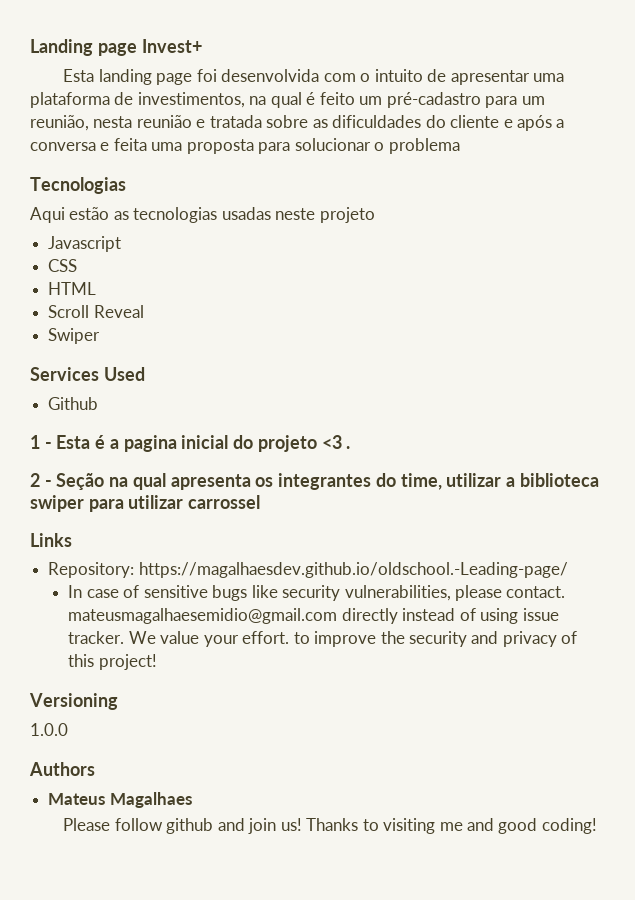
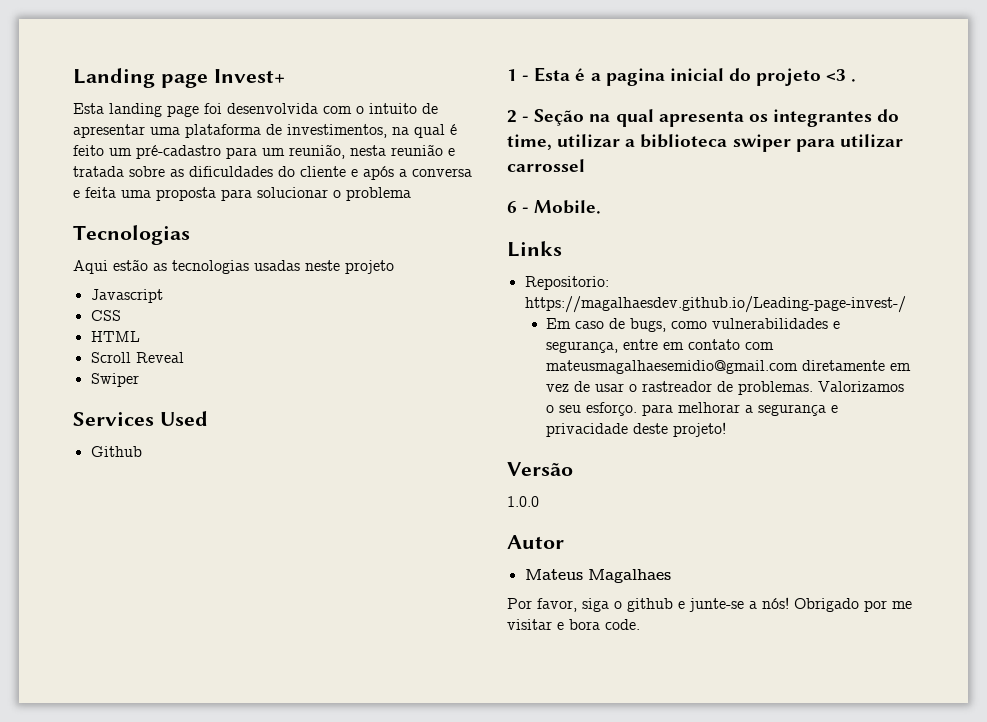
[30,533,72,547] [48,562,568,578] [68,585,566,601] [68,608,559,624] [68,631,578,647] [68,654,157,670] [29,693,118,710] Links // Repository: https://magalhaesdev.github.io/oldschool.-Leading-page/ // In case of sensitive bugs like security vulnerabilities, please contact. mateusmagalhaesemidio@gmail.com directly instead of using issue tracker. We value your effort. to improve the security and privacy of this project! // Versioning -> [507,200,602,214] [507,241,562,257] [524,276,609,290] [524,296,906,313] [546,318,841,332] [546,339,775,353] [546,360,912,374] [546,381,905,395] [546,402,839,416] [546,422,727,437] [507,462,573,476] 6 - Mobile. // Links // Repositorio: https://magalhaesdev.github.io/Leading-page-invest-/ // Em caso de bugs, como vulnerabilidades e segurança, entre em contato com mateusmagalhaesemidio@gmail.com diretamente em vez de usar o rastreador de problemas. Valorizamos o seu esforço. para melhorar a segurança e privacidade deste projeto! // Versão
[29,762,95,776] Authors -> [507,535,564,549] Autor
[63,818,597,834] Please follow github and join us! Thanks to visiting me and good coding! -> [507,597,912,612] [507,619,640,630] Por favor, siga o github e junte-se a nós! Obrigado por me visitar e bora code.

